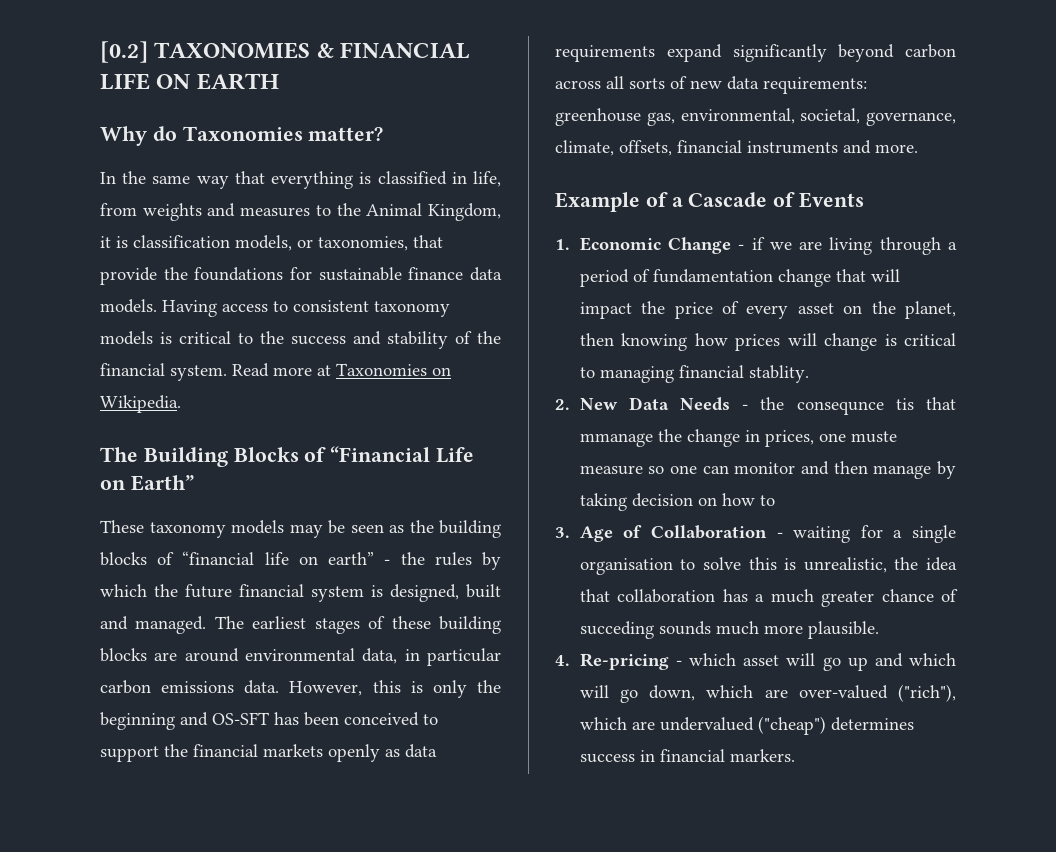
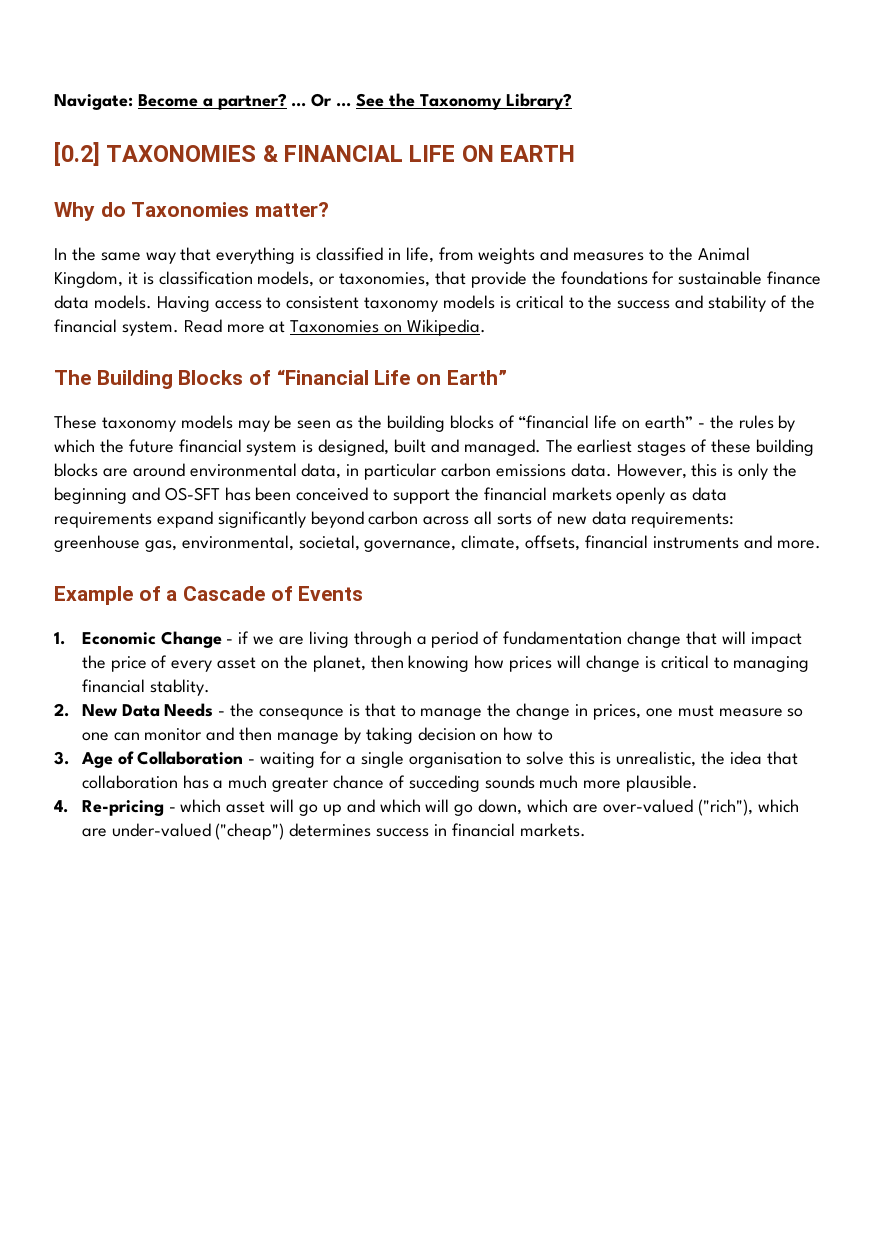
(100, 52) none -> [54,93,572,110] Navigate: Become a partner? ... Or ... See the Taxonomy Library? //
[895,397,956,410] [579,433,653,447] tis that mmanage -> [348,703,483,720] is that to manage
[850,431,897,443] muste -> [677,705,714,717] must
[659,717,754,731] undervalued -> [111,823,211,837] under-valued
[729,749,795,762] markers. -> [519,823,586,837] markets.

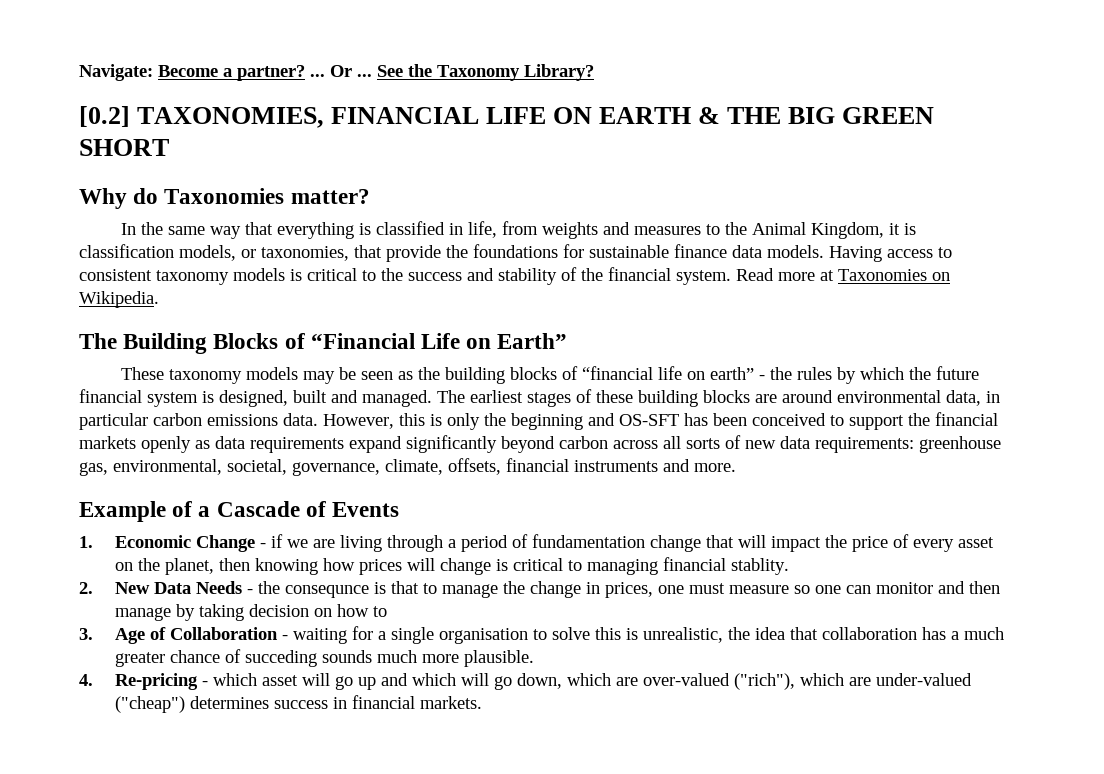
[106,145,278,162] TAXONOMIES & -> [137,107,325,128] TAXONOMIES,
(576, 153) none -> [698,107,935,124] [79,139,169,156] & THE BIG GREEN SHORT

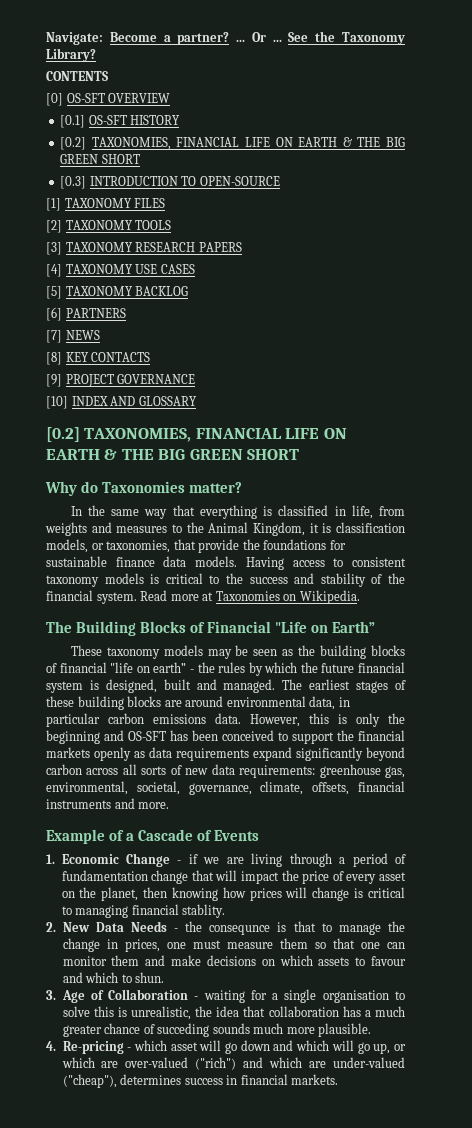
(594, 72) none -> [46,71,108,81] [46,93,171,106] [60,115,181,128] [60,137,405,150] [60,154,140,164] [60,176,280,189] [46,198,166,211] [46,220,172,233] [46,242,242,255] [46,264,195,277] [46,286,189,299] [46,307,126,321] [46,330,100,343] [46,352,151,365] [46,374,196,387] [46,396,197,409] // CONTENTS // [0] OS-SFT OVERVIEW // [0.1] OS-SFT HISTORY // [0.2] TAXONOMIES, FINANCIAL LIFE ON EARTH & THE BIG GREEN SHORT // [0.3] INTRODUCTION TO OPEN-SOURCE // [1] TAXONOMY FILES // [2] TAXONOMY TOOLS // [3] TAXONOMY RESEARCH PAPERS // [4] TAXONOMY USE CASES // [5] TAXONOMY BACKLOG // [6] PARTNERS // [7] NEWS // [8] KEY CONTACTS // [9] PROJECT GOVERNANCE // [10] INDEX AND GLOSSARY
[310,333,461,349] “Financial Life -> [207,621,308,633] Financial "Life
[581,366,682,380] “financial life -> [59,662,134,673] financial "life
[794,581,1001,594] [115,604,388,621] so one can monitor and then manage by taking decision on how to -> [279,938,406,949] [62,955,406,966] [62,972,165,983] them so that one can monitor them and make decisions on which assets to favour and which to shun.
[358,677,377,690] up -> [240,1040,270,1051] down
[517,673,563,689] down, -> [373,1043,406,1054] up, or
[734,673,796,690] ("rich"), -> [195,1057,264,1070] ("rich") and
[115,696,186,713] ("cheap") -> [62,1074,117,1088] ("cheap"),

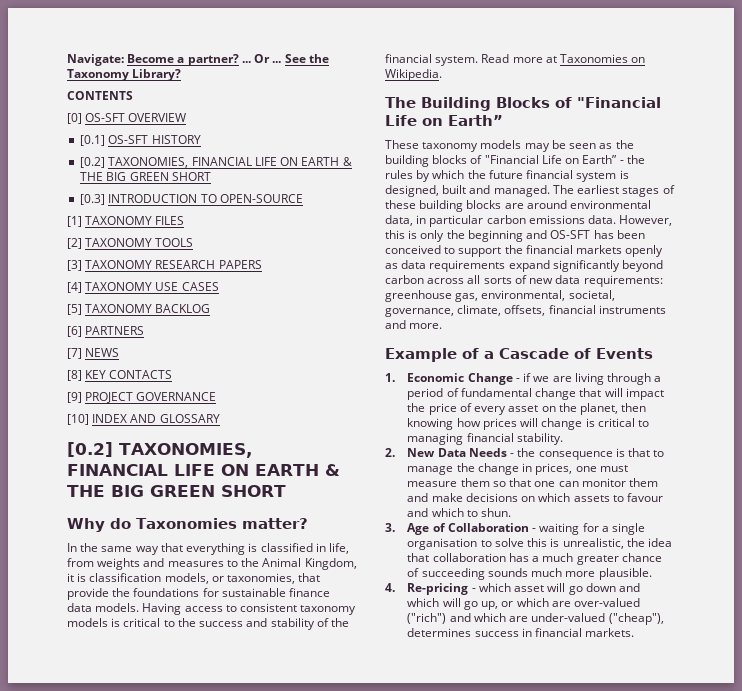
[207,621,308,633] Financial "Life -> [577,97,661,108] [385,115,417,126] "Financial Life
[59,662,187,673] financial "life on earth” -> [484,155,618,164] "Financial Life on Earth”
[61,870,148,881] fundamentation -> [460,388,532,397] fundamental
[182,904,226,918] stablity. -> [516,433,563,445] stability.
[209,925,271,935] consequnce -> [538,451,613,460] consequence
[157,1023,210,1037] succeding -> [421,568,485,580] succeeding

